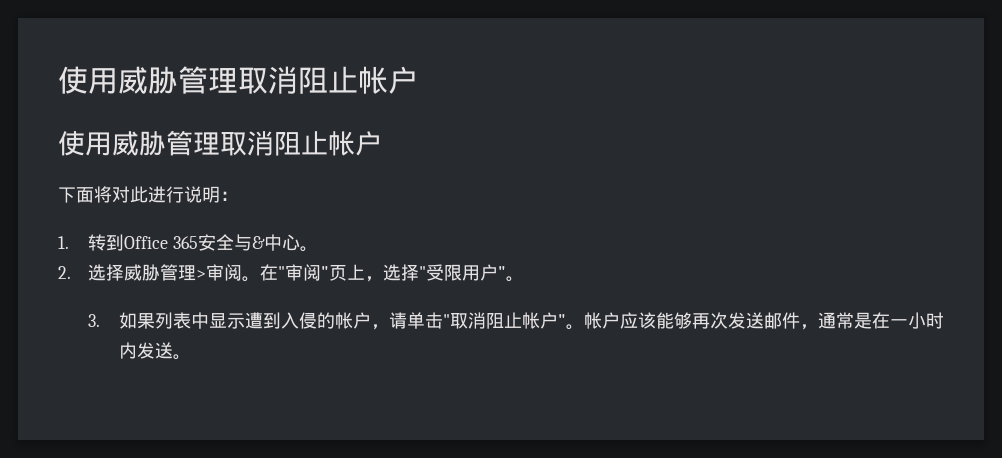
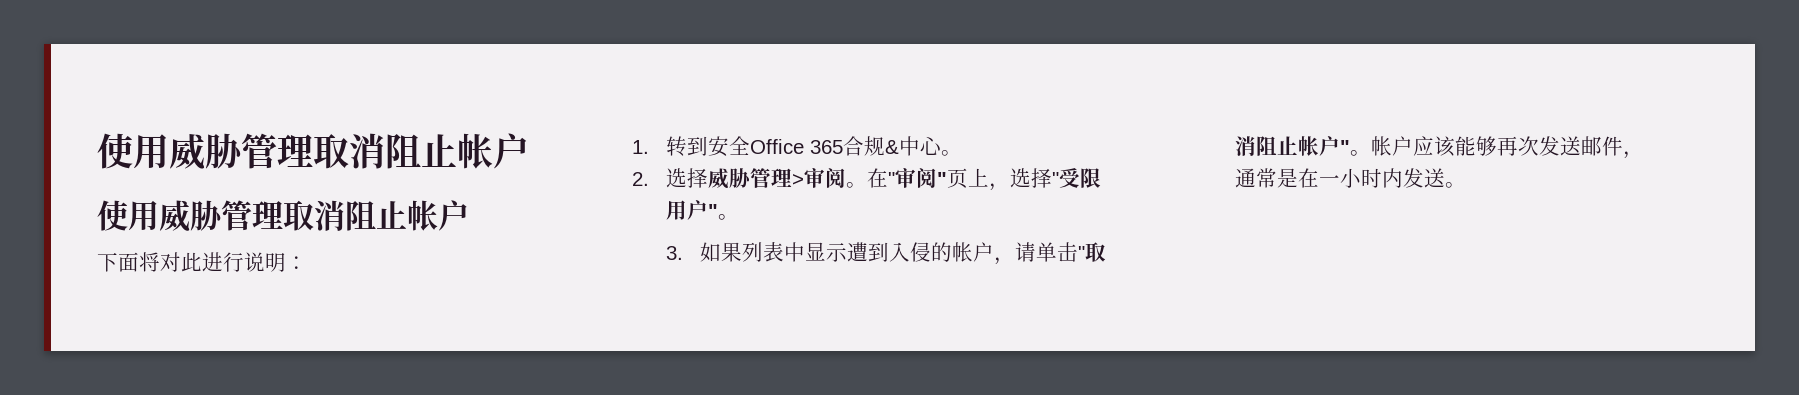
(125, 242) none -> [707,136,750,157] 安全
[198,234,253,251] 安全与 -> [842,136,885,156] 合规

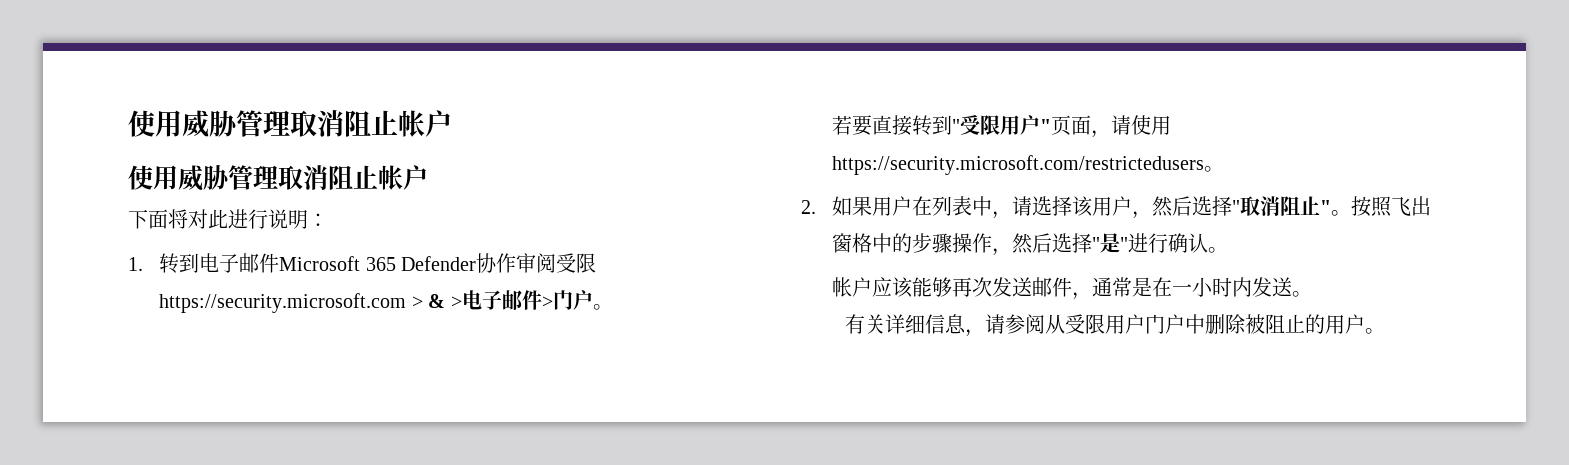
[707,136,962,157] [632,168,1101,191] [665,200,739,220] [665,242,1106,265] [1234,136,1371,156] 安全Office 365合规&中心。 // 2.选择威胁管理>审阅。在"审阅"页上，选择"受限用户"。 // 3.如果列表中显示遭到入侵的帐户，请单击"取消阻止帐户"。 -> [199,253,597,273] [159,290,613,313] [832,115,1172,138] [832,155,1225,175] [801,196,1432,219] [832,233,1229,256] 电子邮件Microsoft 365 Defender协作审阅受限https://security.microsoft.com > & >电子邮件>门户。 // 若要直接转到"受限用户"页面，请使用https://security.microsoft.com/restrictedusers。 // 2.如果用户在列表中，请选择该用户，然后选择"取消阻止"。按照飞出窗格中的步骤操作，然后选择"是"进行确认。 //
(1466, 185) none -> [844,314,1385,337] // 有关详细信息，请参阅从受限用户门户中删除被阻止的用户。

